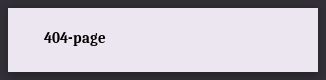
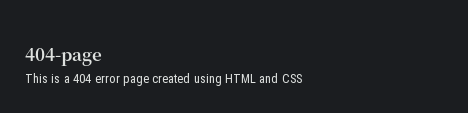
(106, 39) none -> [25,73,302,86] // This is a 404 error page created using HTML and CSS

